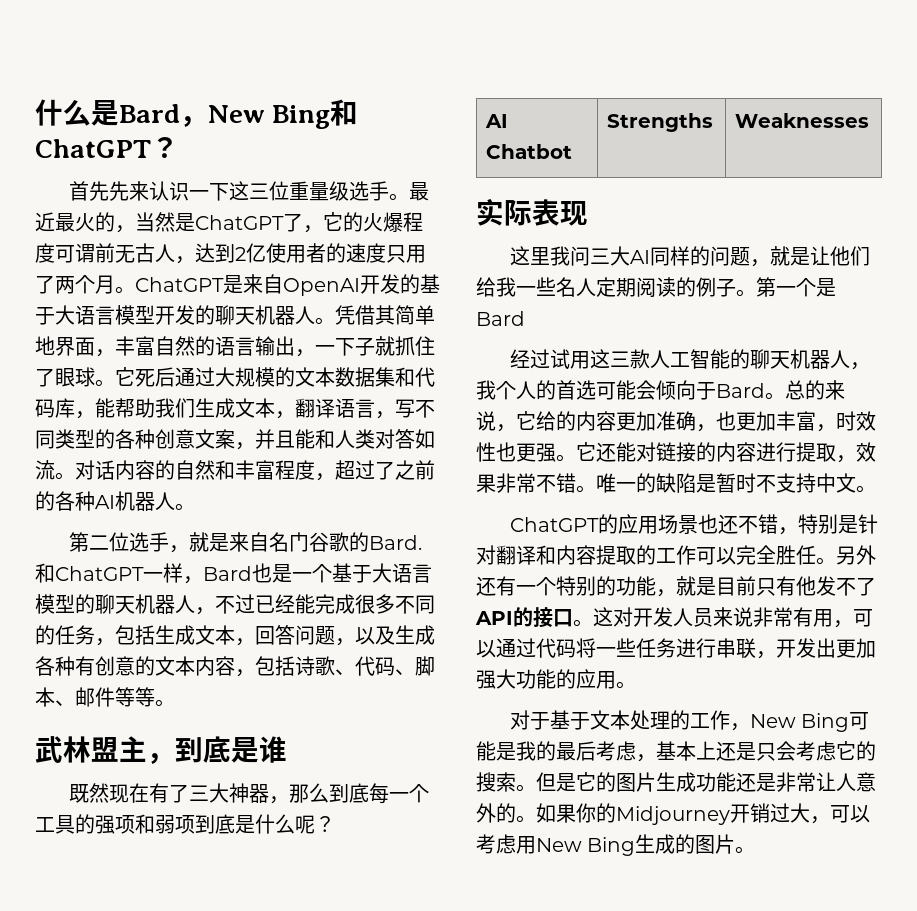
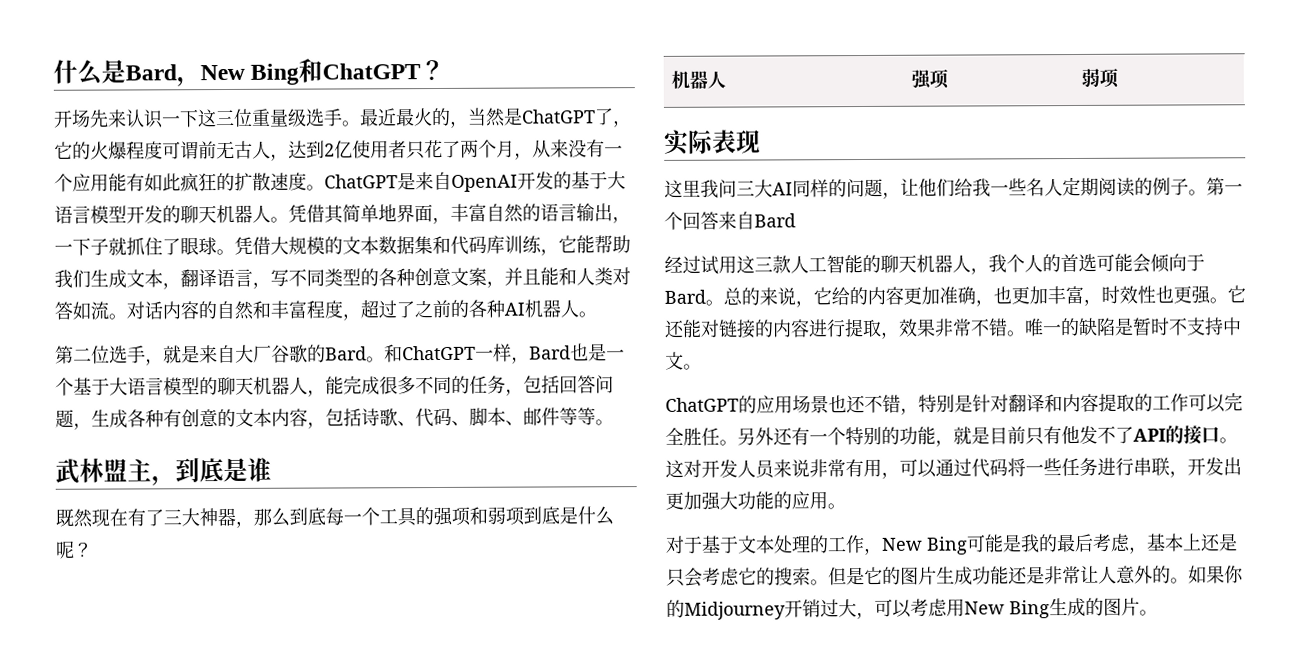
[68,181,109,201] 首先 -> [53,109,91,128] 开场
[326,243,426,263] [35,275,115,294] 的速度只用了两个月 -> [406,139,623,160] [54,172,307,193] 只花了两个月，从来没有一个应用能有如此疯狂的扩散速度
[115,367,215,387] 它死后通过 -> [234,236,271,255] 凭借
[75,411,95,419] ， -> [504,235,577,256] 训练，它
[268,532,422,552] 名门谷歌的Bard. -> [235,344,385,363] 大厂谷歌的Bard。
[215,594,295,614] 不过已经 -> (326, 393) none
[155,625,255,646] 生成文本， -> (560, 384) none
[355,626,395,645] 以及 -> (92, 426) none
[485,114,509,128] [486,144,573,159] [607,113,714,132] [735,113,870,128] AI Chatbot | Strengths | Weaknesses -> [670,70,726,89] [910,69,949,90] [1080,68,1119,88] 机器人 | 强项 | 弱项
[769,246,810,266] 就是 -> (901, 195) none
[816,278,836,297] 是 -> [682,211,755,230] 回答来自

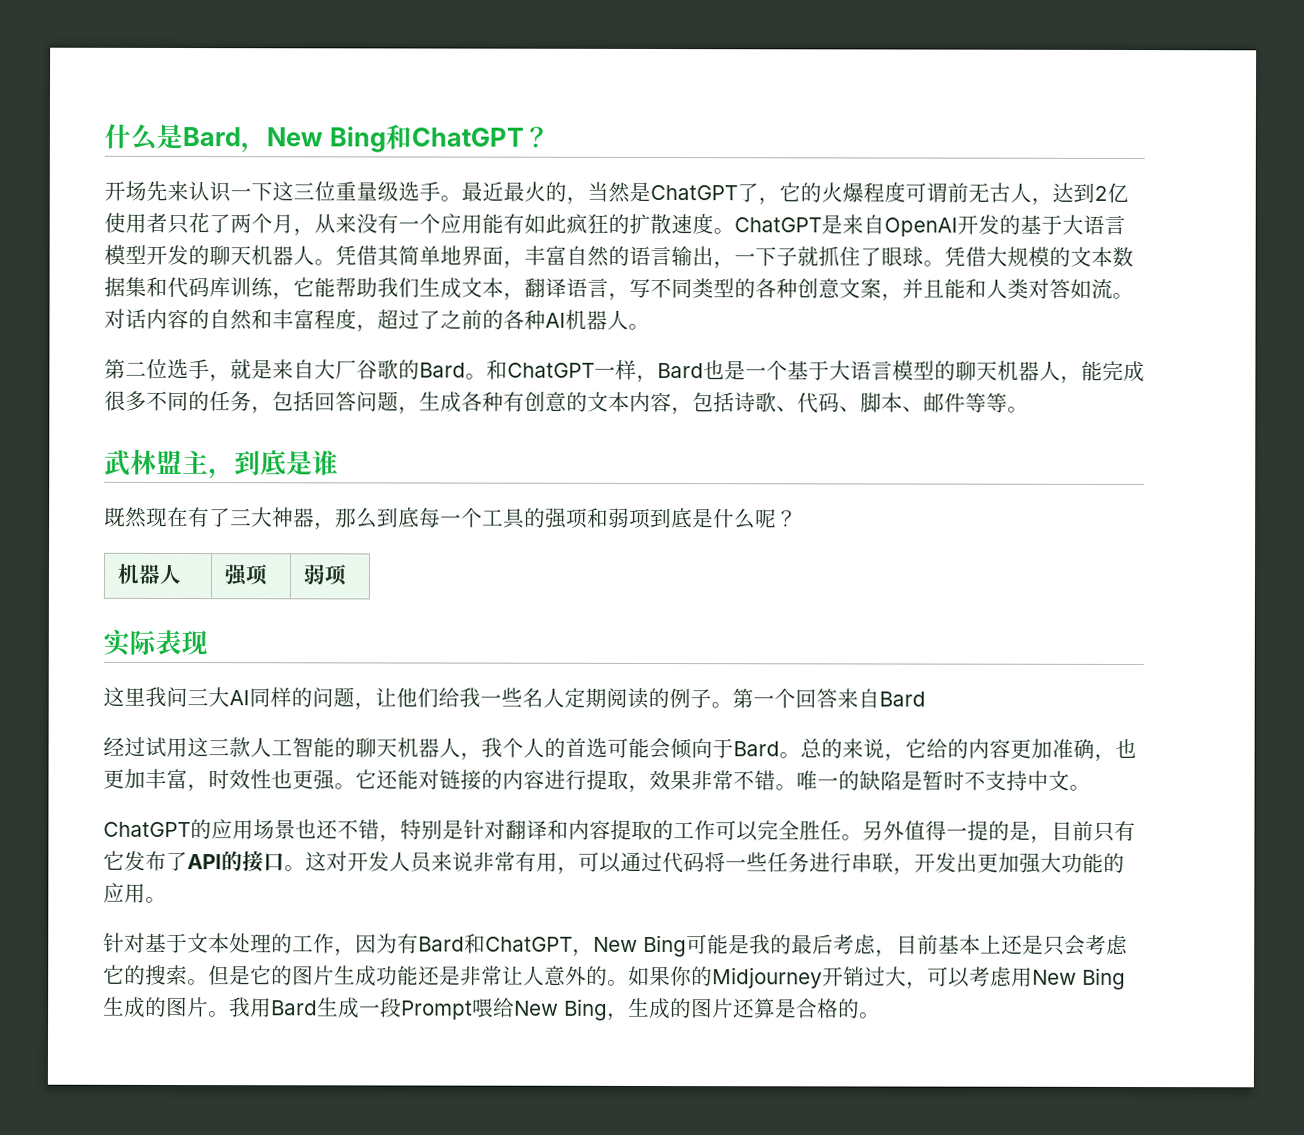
[773,426,990,447] 还有一个特别的功能，就是 -> [904,820,1052,844] 值得一提的是，
[1061,425,1116,445] 他发不 -> [103,850,167,871] 它发布
[665,535,703,554] 对于 -> [103,932,146,953] 针对
(883, 551) none -> [355,933,594,957] 因为有Bard和ChatGPT，
(1148, 550) none -> [896,934,939,955] 目前
(1158, 612) none -> [229,997,881,1021] 我用Bard生成一段Prompt喂给New Bing，生成的图片还算是合格的。

